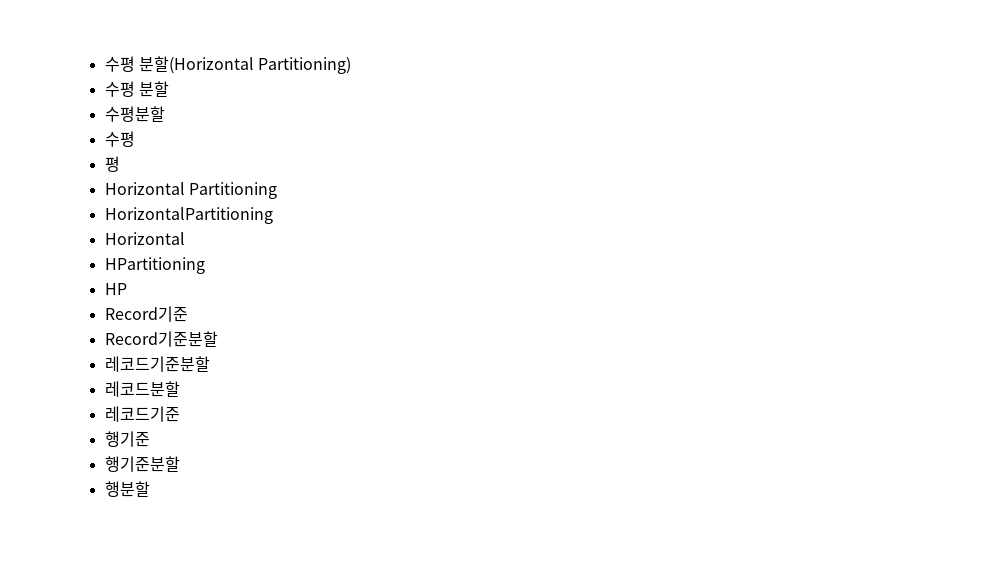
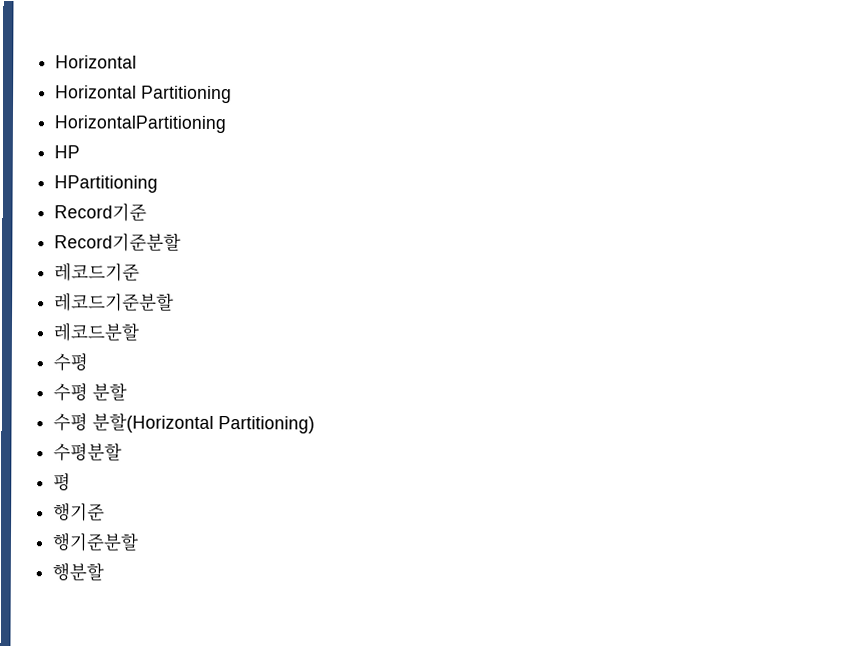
[104,56,352,74] [104,81,169,97] [104,106,165,122] [104,131,135,147] [104,156,120,172] 수평 분할(Horizontal Partitioning) // 수평 분할 // 수평분할 // 수평 // 평 -> [55,55,138,69] Horizontal
[104,232,185,245] Horizontal -> [54,145,81,159] HP
[104,283,127,295] // HP -> (159, 184) none
(218, 339) none -> [54,262,141,282] // 레코드기준
[104,406,180,422] 레코드기준 -> [53,352,89,372] [53,382,128,402] [53,412,316,434] [53,442,123,462] [53,472,72,492] 수평 // 수평 분할 // 수평 분할(Horizontal Partitioning) // 수평분할 // 평

